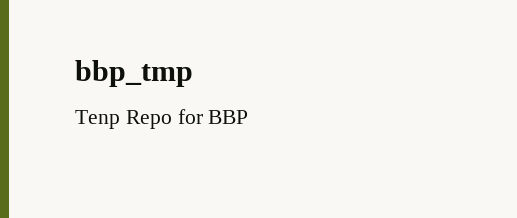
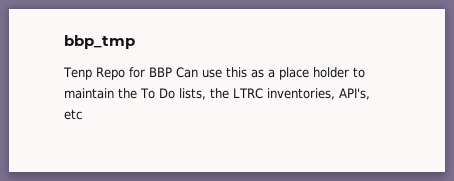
(249, 117) none -> [175,67,365,80] [64,88,370,100] [64,109,82,120] Can use this as a place holder to maintain the To Do lists, the LTRC inventories, API's, etc

